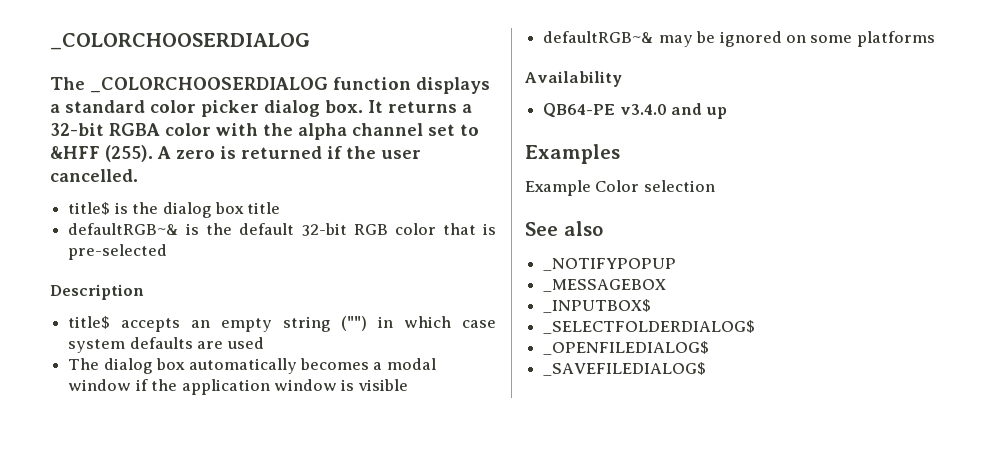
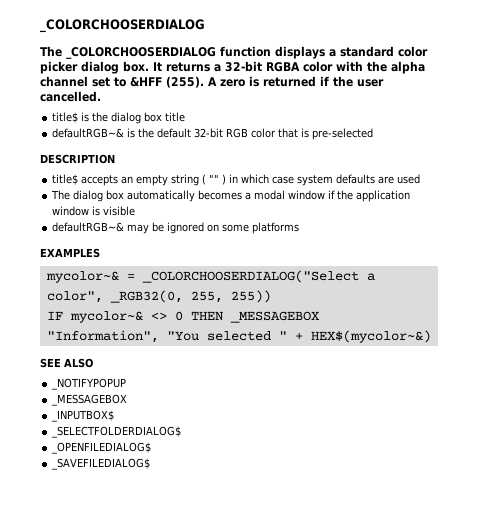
[50,284,144,300] Description -> [40,154,115,164] DESCRIPTION
[341,316,368,331] ("") -> [202,174,227,185] ( "" )
[525,71,622,87] [543,103,727,119] [525,144,620,164] [525,180,715,196] [525,221,603,236] Availability // QB64-PE v3.4.0 and up // Examples // Example Color selection // See also -> [40,248,100,258] [45,270,375,283] [46,290,271,303] [46,311,320,323] [46,330,431,343] [40,358,93,368] EXAMPLES // mycolor~& = _COLORCHOOSERDIALOG("Select a color", _RGB32(0, 255, 255)) // IF mycolor~& <> 0 THEN _MESSAGEBOX "Information", "You selected " + HEX$(mycolor~&) // SEE ALSO

